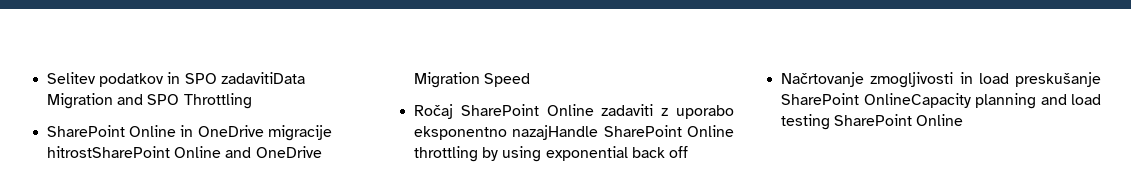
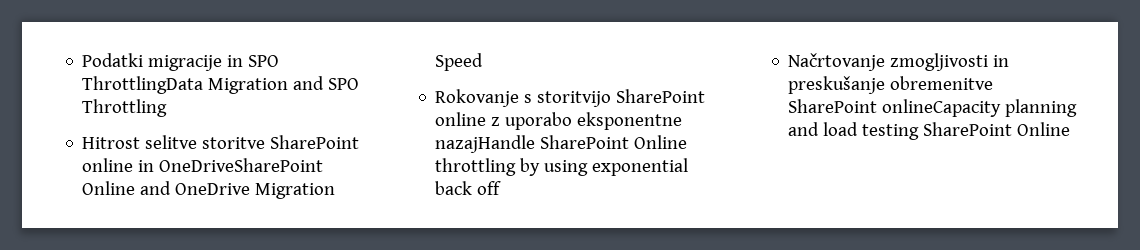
[47,72,165,87] Selitev podatkov -> [82,53,223,71] Podatki migracije
[220,72,305,84] zadavitiData -> [82,76,204,94] ThrottlingData
[47,125,332,141] [47,146,171,158] SharePoint Online in OneDrive migracije hitrostSharePoint -> [82,135,360,149] [82,158,324,172] Hitrost selitve storitve SharePoint online in OneDriveSharePoint
[414,104,654,119] Ročaj SharePoint Online zadaviti -> [435,89,706,107] [435,112,487,126] Rokovanje s storitvijo SharePoint online
[414,126,508,140] eksponentno -> [577,112,683,130] eksponentne
[978,72,1101,87] [781,93,971,108] load preskušanje SharePoint OnlineCapacity -> [788,76,994,94] [788,99,1002,117] preskušanje obremenitve SharePoint onlineCapacity

